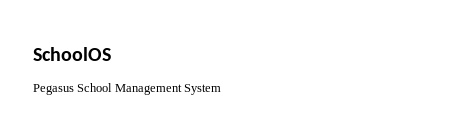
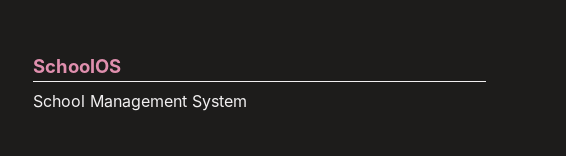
[33,84,74,95] Pegasus -> (121, 66) none

